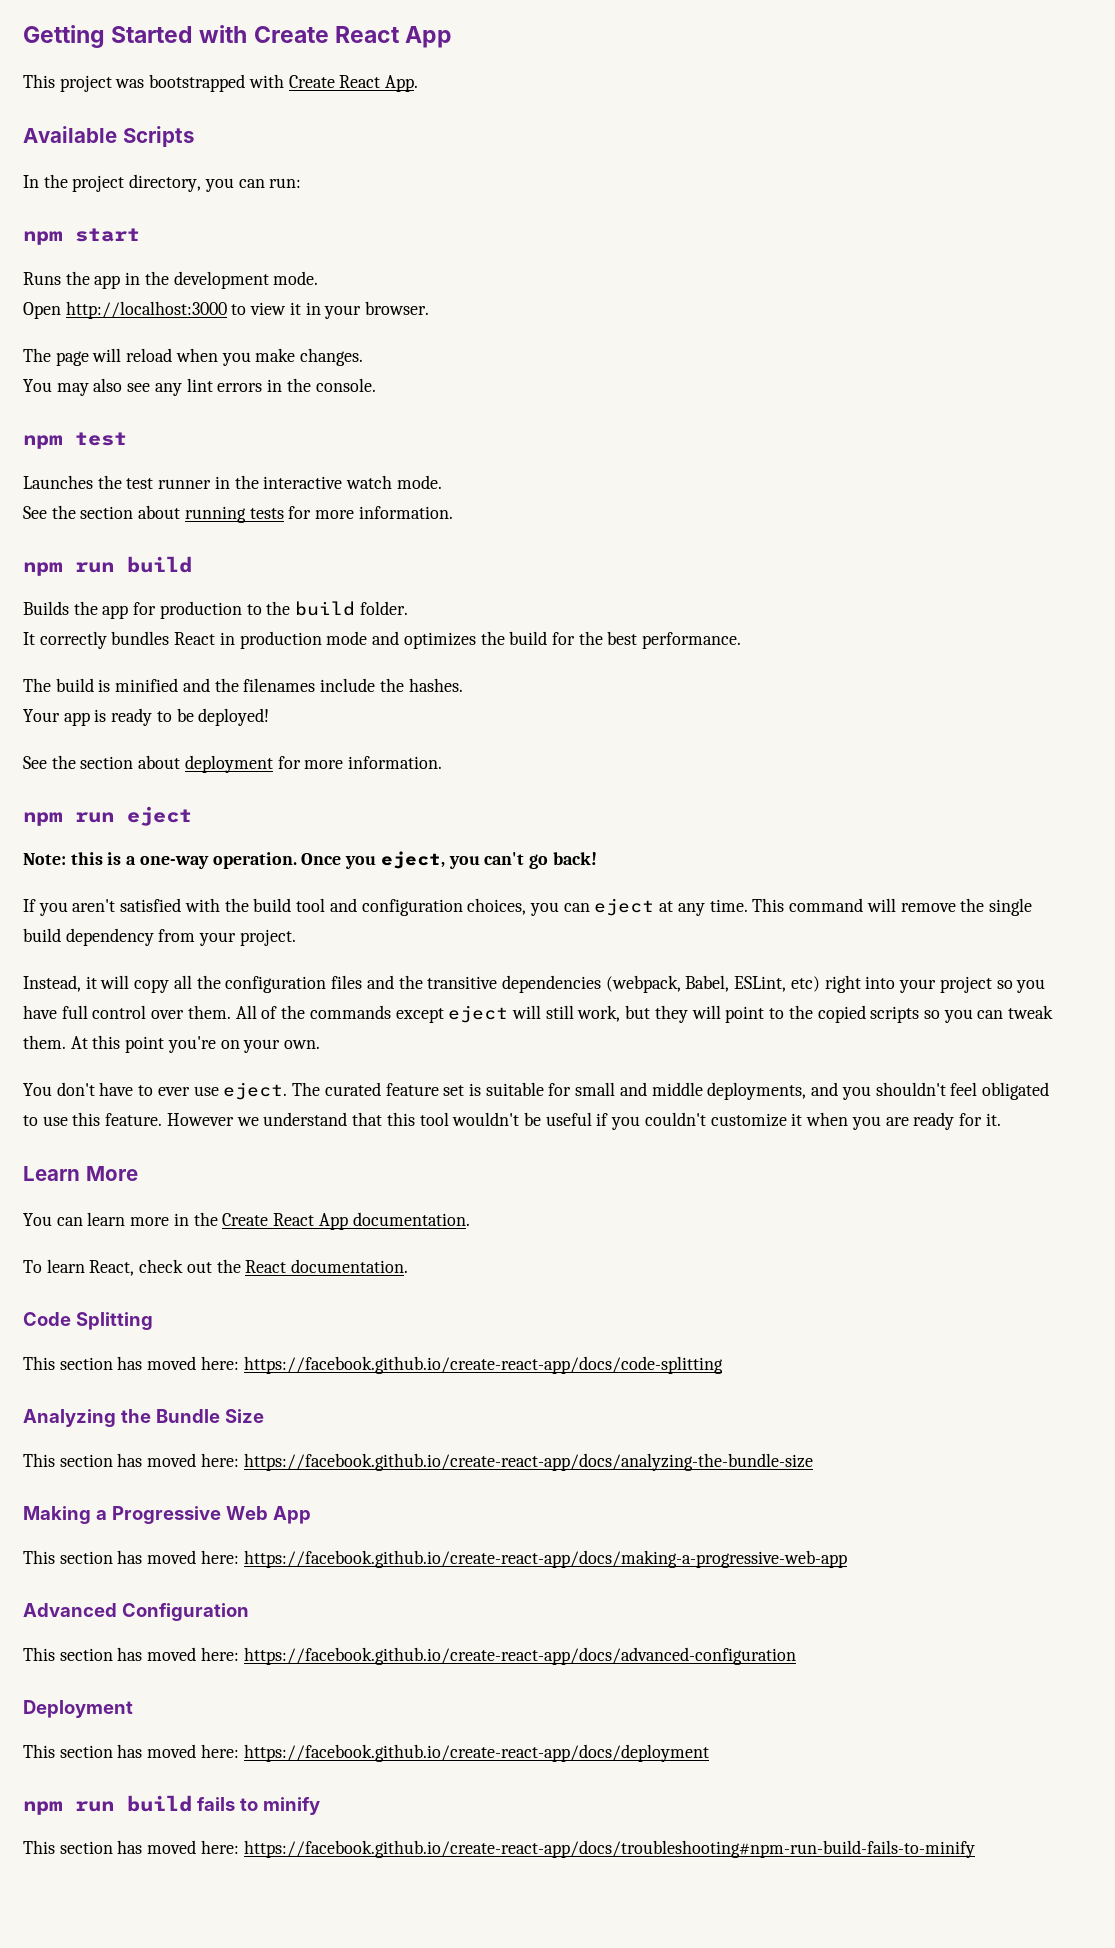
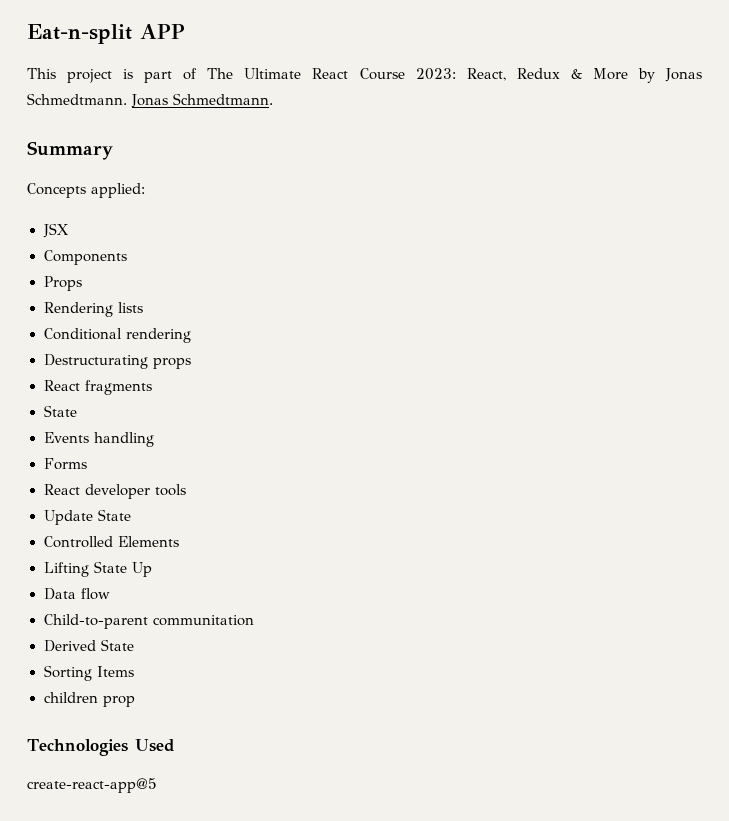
[23,25,453,48] [23,74,419,92] [23,126,194,147] [23,174,302,192] [23,228,140,245] [23,271,319,289] [23,301,430,319] [23,348,364,366] [23,378,376,396] [23,432,127,449] [23,475,442,489] [23,505,453,523] [23,556,192,576] [23,601,408,619] [23,631,742,649] [23,678,463,692] [23,708,270,726] [23,755,443,773] [23,806,192,826] [23,851,597,869] [23,898,1032,916] [23,928,296,946] [23,975,1046,993] [23,1005,1054,1023] [23,1035,321,1053] [23,1082,1049,1100] [23,1112,1001,1130] [23,1166,138,1181] [23,1212,470,1230] [23,1259,409,1276] [23,1312,153,1330] [23,1356,723,1374] [23,1409,264,1427] [23,1453,813,1471] [23,1506,311,1524] [23,1550,847,1568] [23,1603,249,1621] [23,1647,796,1665] [23,1700,133,1718] [23,1744,709,1762] [23,1795,320,1815] [23,1840,975,1858] Getting Started with Create React App // This project was bootstrapped with Create React App. // Available Scripts // In the project directory, you can run: // npm start // Runs the app in the development mode. // Open http://localhost:3000 to view it in your browser. // The page will reload when you make changes. // You may also see any lint errors in the console. // npm test // Launches the test runner in the interactive watch mode. // See the section about running tests for more information. // npm run build // Builds the app for production to the build folder. // It correctly bundles React in production mode and optimizes the build for the best performance. // The build is minified and the filenames include the hashes. // Your app is ready to be deployed! // See the section about deployment for more information. // npm run eject // Note: this is a one-way operation. Once you eject, you can't go back! // If you aren't satisfied with the build tool and configuration choices, you can eject at any time. This command will remove the single build dependency from your project. // Instead, it will copy all the configuration files and the transitive dependencies (webpack, Babel, ESLint, etc) right into your project so you have full control over them. All of the commands except eject will still work, but they will point to the copied scripts so you can tweak them. At this point you're on your own. // You don't have to ever use eject. The curated feature set is suitable for small and middle deployments, and you shouldn't feel obligated to use this feature. However we understand that this tool wouldn't be useful if you couldn't customize it when you are ready for it. // Learn More // You can learn more in the Create React App documentation. // To learn React, check out the React documentation. // Code Splitting // This section has moved here: https://facebook.github.io/create-react-app/docs/code-splitting // Analyzing the Bundle Size // This section has moved here: https://facebook.github.io/create-react-app/docs/analyzing-the-bundle-size // Making a Progressive Web App // This section has moved here: https://facebook.github.io/create-react-app/docs/making-a-progressive-web-app // Advanced Configuration // This section has moved here: https://facebook.github.io/create-react-app/docs/advanced-configuration // Deployment // This section has moved here: https://facebook.github.io/create-react-app/docs/deployment // npm run build fails to minify // This section has moved here: https://facebook.github.io/create-react-app/docs/troubleshooting#npm-run-build-fails-to-minify -> [27,24,185,44] [27,68,703,83] [27,93,273,108] [27,141,113,160] [27,183,145,198] [42,223,69,238] [43,250,127,265] [43,276,82,291] [43,302,143,317] [43,328,191,343] [43,354,191,369] [43,380,152,395] [43,405,77,417] [43,432,154,447] [43,458,87,470] [43,484,186,499] [43,509,131,525] [43,536,179,548] [43,561,152,577] [43,588,110,600] [43,614,254,629] [43,639,134,652] [43,665,134,681] [43,692,135,707] [27,739,175,756] [27,778,157,793] Eat-n-split APP // This project is part of The Ultimate React Course 2023: React, Redux & More by Jonas Schmedtmann. Jonas Schmedtmann. // Summary // Concepts applied: // JSX // Components // Props // Rendering lists // Conditional rendering // Destructurating props // React fragments // State // Events handling // Forms // React developer tools // Update State // Controlled Elements // Lifting State Up // Data flow // Child-to-parent communitation // Derived State // Sorting Items // children prop // Technologies Used // create-react-app@5

